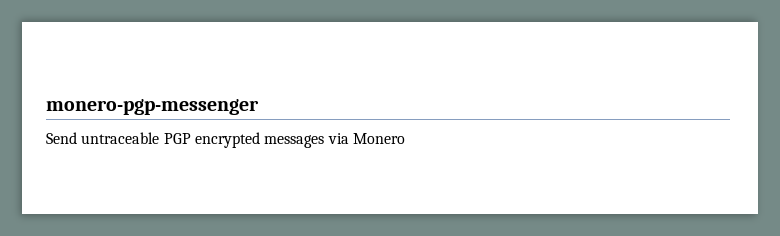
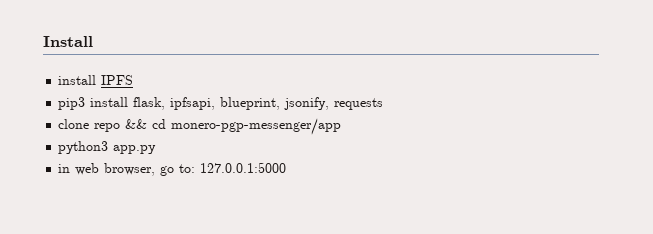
[46,99,259,115] [46,132,405,148] monero-pgp-messenger // Send untraceable PGP encrypted messages via Monero -> [43,36,93,47] [58,75,134,85] [58,97,384,110] [58,118,342,135] [58,141,157,154] [58,162,287,176] Install // install IPFS // pip3 install flask, ipfsapi, blueprint, jsonify, requests // clone repo && cd monero-pgp-messenger/app // python3 app.py // in web browser, go to: 127.0.0.1:5000

